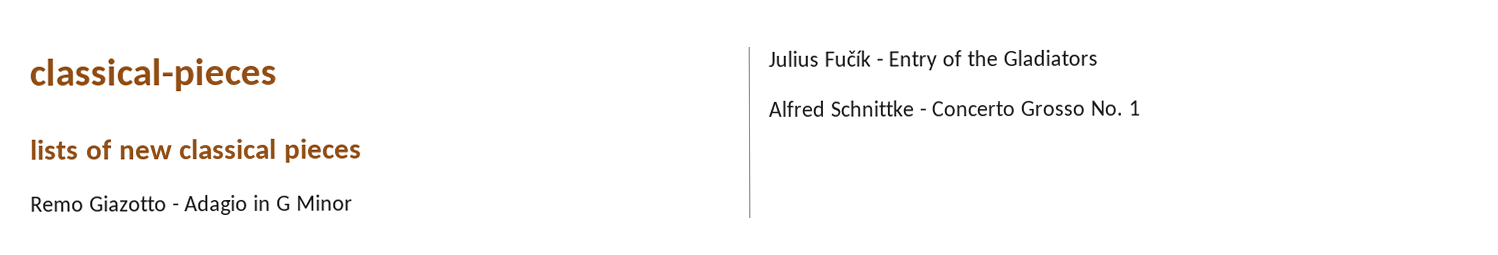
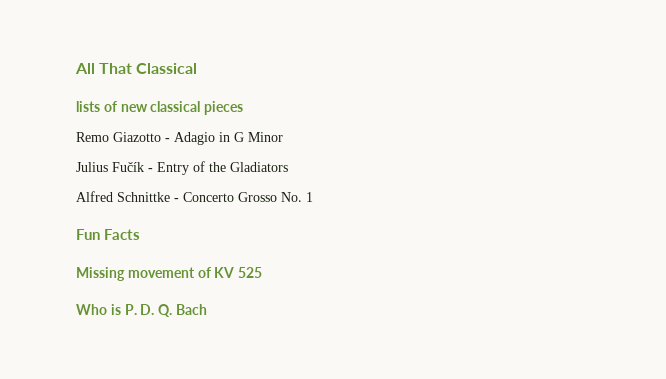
[29,57,277,92] classical-pieces -> [75,63,198,74] All That Classical
(1140, 108) none -> [76,229,140,240] [76,267,263,281] [76,304,207,317] // Fun Facts // Missing movement of KV 525 // Who is P. D. Q. Bach

